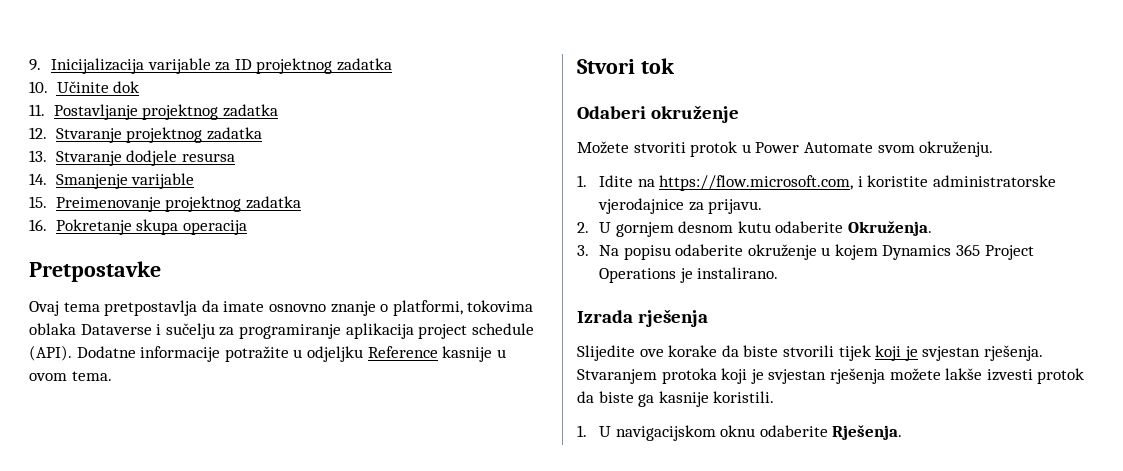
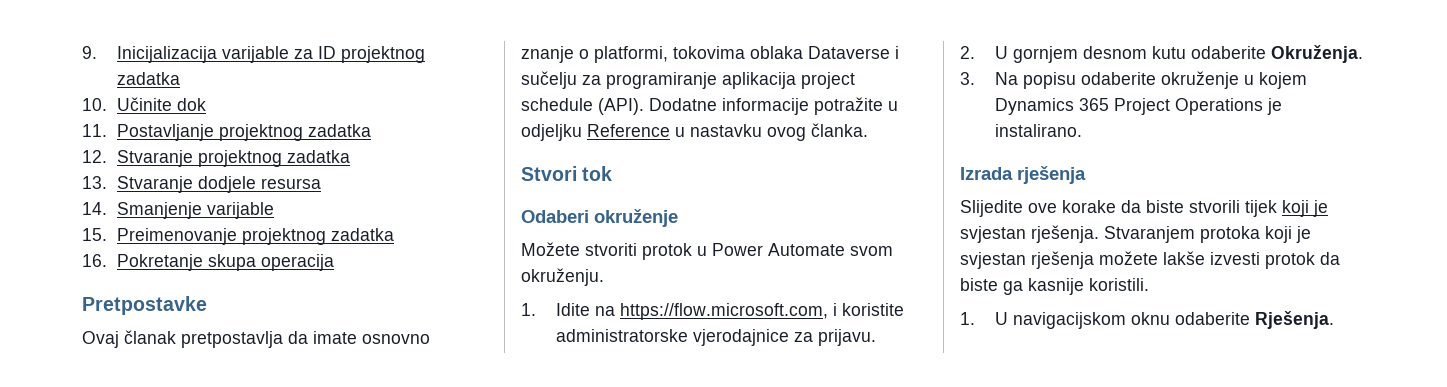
[63,302,100,312] tema -> [124,330,176,344] članak
[442,346,506,362] [29,371,112,381] kasnije u ovom tema. -> [675,123,868,141] u nastavku ovog članka.

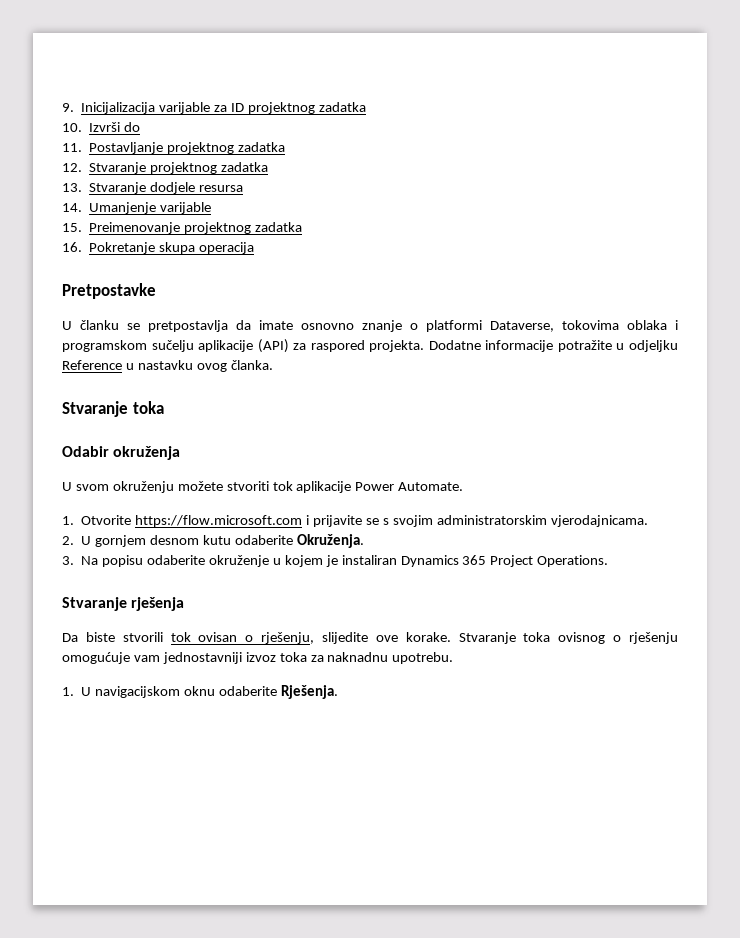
[116,97,206,111] Učinite dok -> [89,122,141,132] Izvrši do
[116,202,202,219] Smanjenje -> [89,202,157,214] Umanjenje
[82,330,176,348] Ovaj članak -> [62,320,140,330] U članku se
[594,46,899,63] [521,71,855,89] [521,98,644,115] platformi, tokovima oblaka Dataverse i sučelju za programiranje aplikacija project schedule (API). -> [426,320,678,332] [62,339,425,353] platformi Dataverse, tokovima oblaka i programskom sučelju aplikacije (API) za raspored projekta.
[521,166,613,181] [521,209,678,227] [521,242,893,260] [521,268,604,286] [521,303,904,320] [555,329,876,346] Stvori tok // Odaberi okruženje // Možete stvoriti protok u Power Automate svom okruženju. // 1. Idite na https://flow.microsoft.com, i koristite administratorske vjerodajnice za prijavu. -> [62,401,164,417] [62,446,181,460] [62,481,464,493] [62,515,648,527] Stvaranje toka // Odabir okruženja // U svom okruženju možete stvoriti tok aplikacije Power Automate. // 1. Otvorite https://flow.microsoft.com i prijavite se s svojim administratorskim vjerodajnicama.
(1307, 80) none -> [325,555,397,567] je instaliran
[1174,98,1282,115] [994,124,1082,137] [960,166,1086,184] [960,200,1328,217] [960,225,1311,243] [960,251,1340,269] [960,278,1149,295] Operations je instalirano. // Izrada rješenja // Slijedite ove korake da biste stvorili tijek koji je svjestan rješenja. Stvaranjem protoka koji je svjestan rješenja možete lakše izvesti protok da biste ga kasnije koristili. -> [537,555,609,567] [62,597,185,611] [62,632,679,644] [62,652,454,664] Operations. // Stvaranje rješenja // Da biste stvorili tok ovisan o rješenju, slijedite ove korake. Stvaranje toka ovisnog o rješenju omogućuje vam jednostavniji izvoz toka za naknadnu upotrebu.

